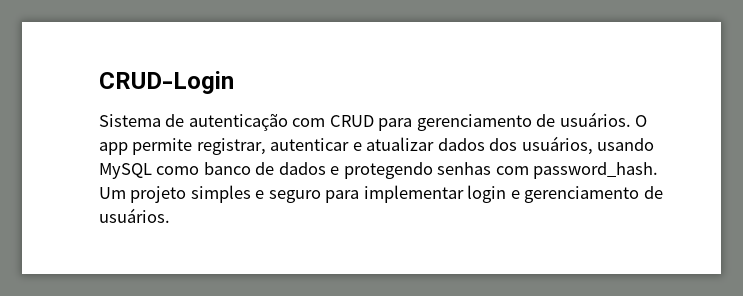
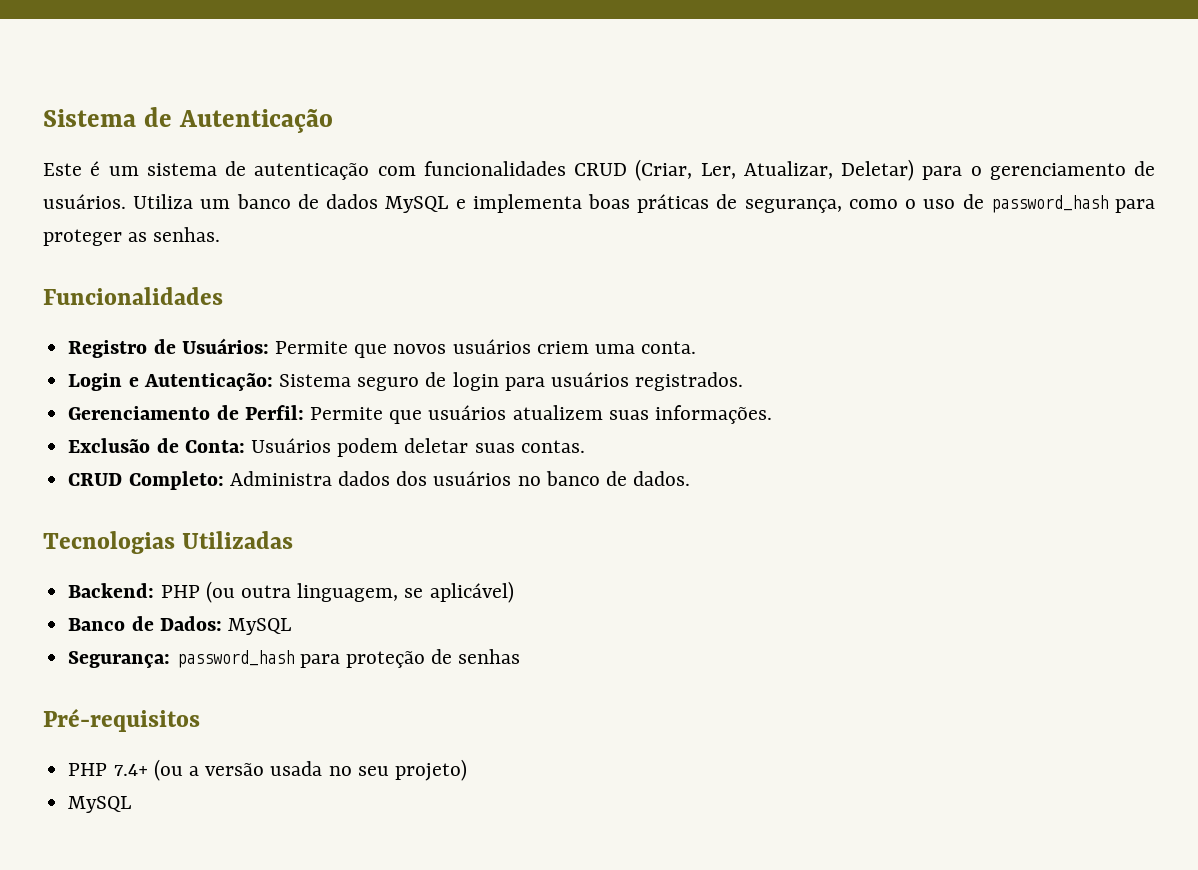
[99,71,234,94] [99,112,648,131] [99,136,655,155] [99,162,659,179] [99,185,663,203] [99,208,170,223] CRUD-Login // Sistema de autenticação com CRUD para gerenciamento de usuários. O app permite registrar, autenticar e atualizar dados dos usuários, usando MySQL como banco de dados e protegendo senhas com password_hash. Um projeto simples e seguro para implementar login e gerenciamento de usuários. -> [43,107,333,133] [43,159,1155,181] [43,194,1155,213] [43,227,221,246] [43,287,223,305] [68,338,697,358] [68,372,744,391] [68,405,772,424] [68,438,585,457] [68,471,691,490] [43,531,294,554] [68,581,514,603] [68,616,291,635] [68,649,521,668] [43,708,200,732] [68,759,467,781] [68,796,132,813] Sistema de Autenticação // Este é um sistema de autenticação com funcionalidades CRUD (Criar, Ler, Atualizar, Deletar) para o gerenciamento de usuários. Utiliza um banco de dados MySQL e implementa boas práticas de segurança, como o uso de password_hash para proteger as senhas. // Funcionalidades // Registro de Usuários: Permite que novos usuários criem uma conta. // Login e Autenticação: Sistema seguro de login para usuários registrados. // Gerenciamento de Perfil: Permite que usuários atualizem suas informações. // Exclusão de Conta: Usuários podem deletar suas contas. // CRUD Completo: Administra dados dos usuários no banco de dados. // Tecnologias Utilizadas // Backend: PHP (ou outra linguagem, se aplicável) // Banco de Dados: MySQL // Segurança: password_hash para proteção de senhas // Pré-requisitos // PHP 7.4+ (ou a versão usada no seu projeto) // MySQL

